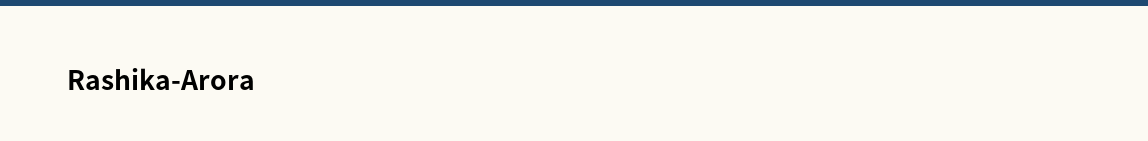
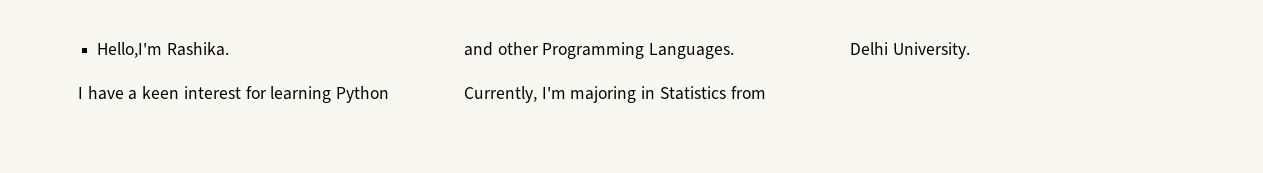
[67,68,255,90] Rashika-Arora -> [97,42,229,58] [78,86,390,103] [464,42,735,59] [464,86,766,103] [850,42,970,59] Hello,I'm Rashika. // I have a keen interest for learning Python and other Programming Languages. // Currently, I'm majoring in Statistics from Delhi University.

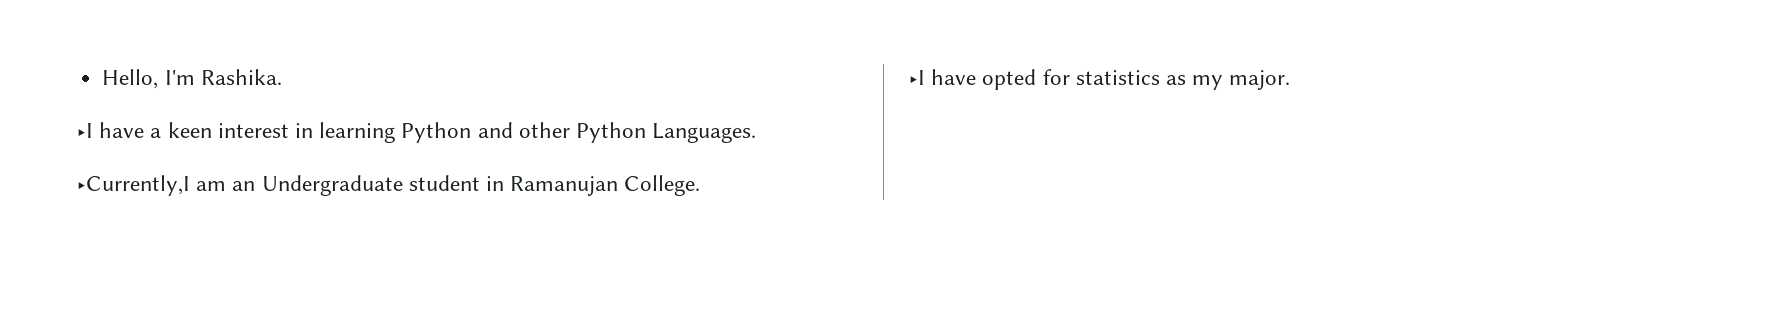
[97,42,163,58] Hello,I'm -> [102,69,195,89] Hello, I'm
[78,87,83,99] I -> [77,123,93,138] ‣I
[245,86,267,99] for -> [295,123,314,138] in
[542,42,645,59] Programming -> [576,122,647,143] Python
[464,86,766,103] [850,42,970,59] Currently, I'm majoring in Statistics from Delhi University. -> [77,175,701,196] [909,69,1291,90] ‣Currently,I am an Undergraduate student in Ramanujan College. // ‣I have opted for statistics as my major.

